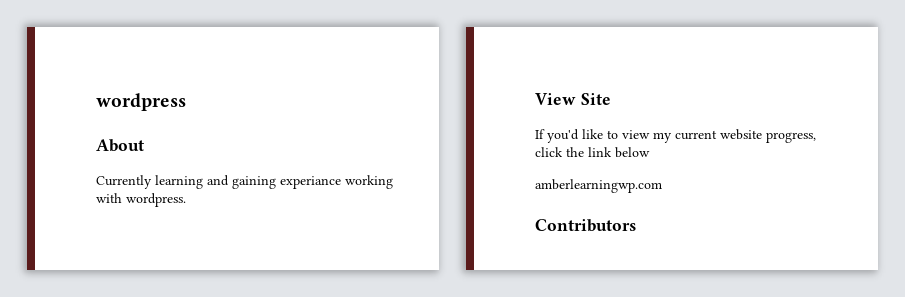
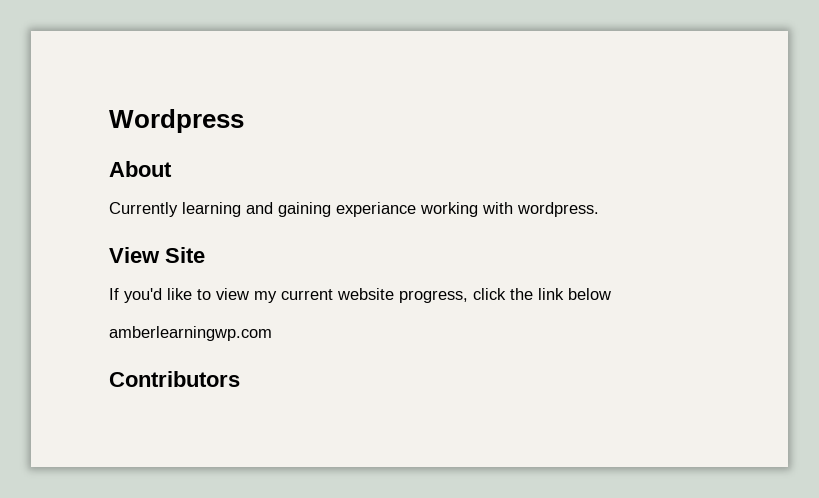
[96,93,186,111] wordpress -> [109,109,244,133] Wordpress

